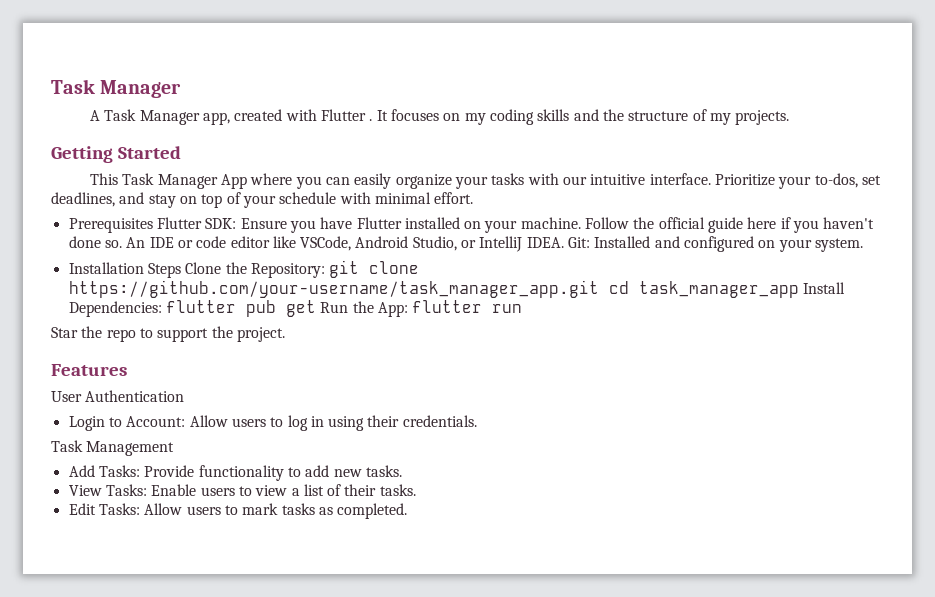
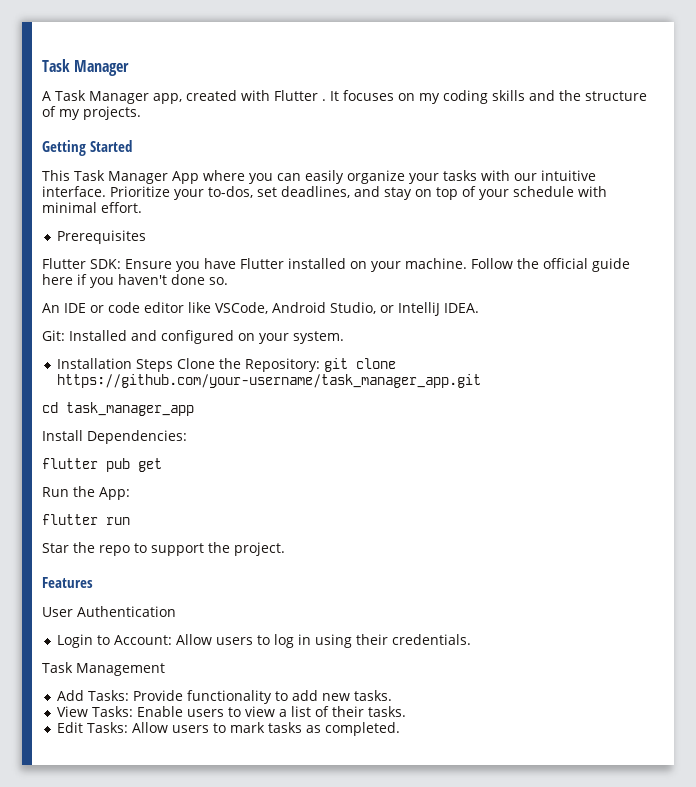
(153, 225) none -> (146, 237) //
(122, 244) none -> (228, 281) //
(564, 242) none -> (479, 308) //
(599, 289) none -> (481, 381) //
(799, 289) none -> (194, 409) //
(162, 309) none -> (187, 437) //
(316, 308) none -> (162, 465) //
(408, 309) none -> (130, 493) //

